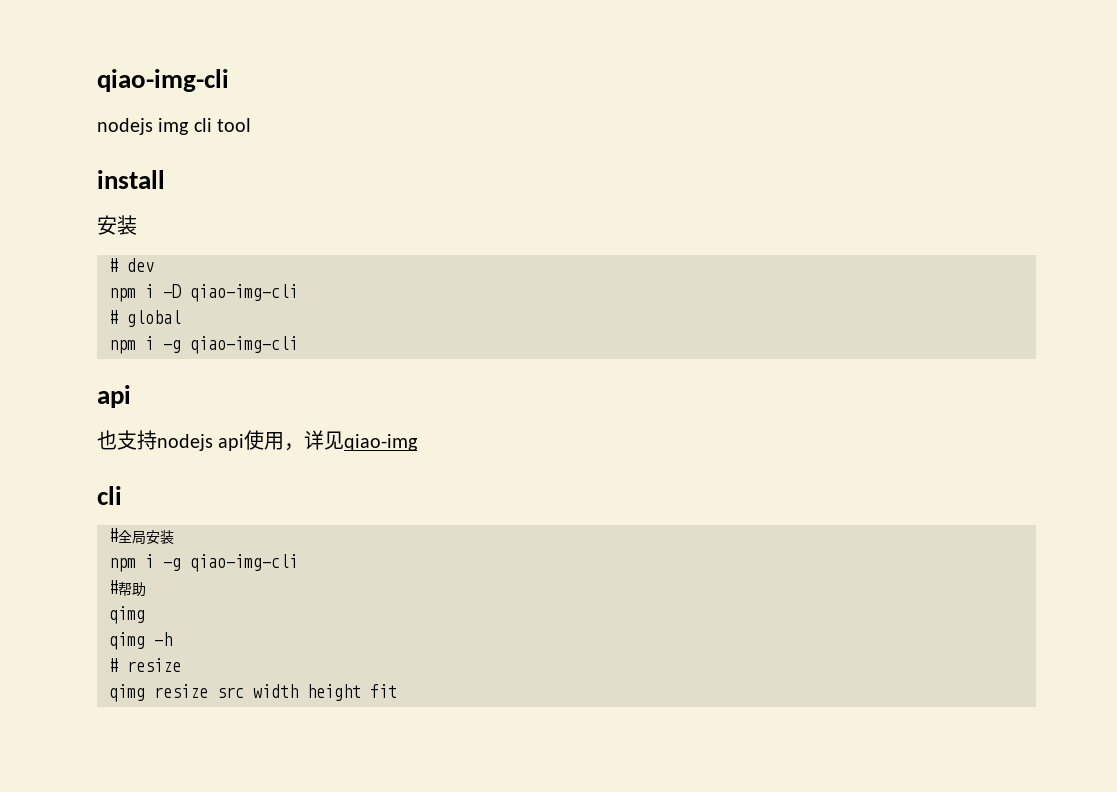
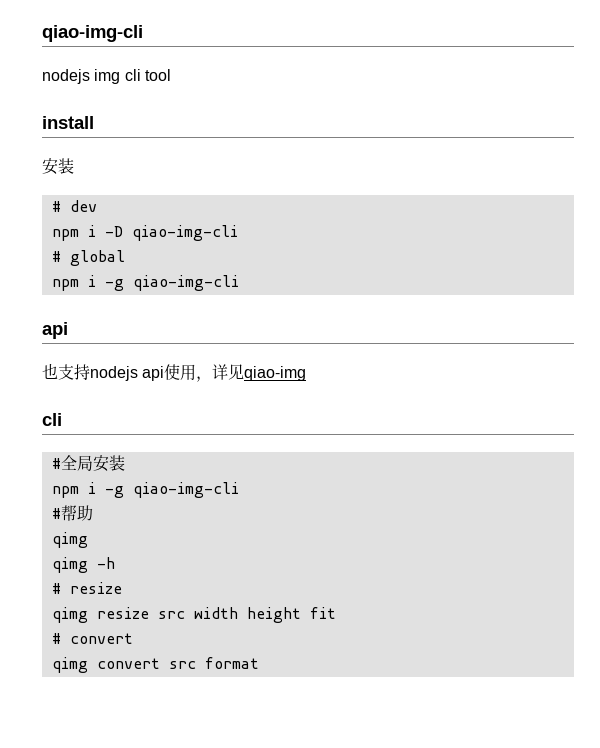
(397, 691) none -> [51,633,133,644] [51,657,259,673] // # convert // qimg convert src format

